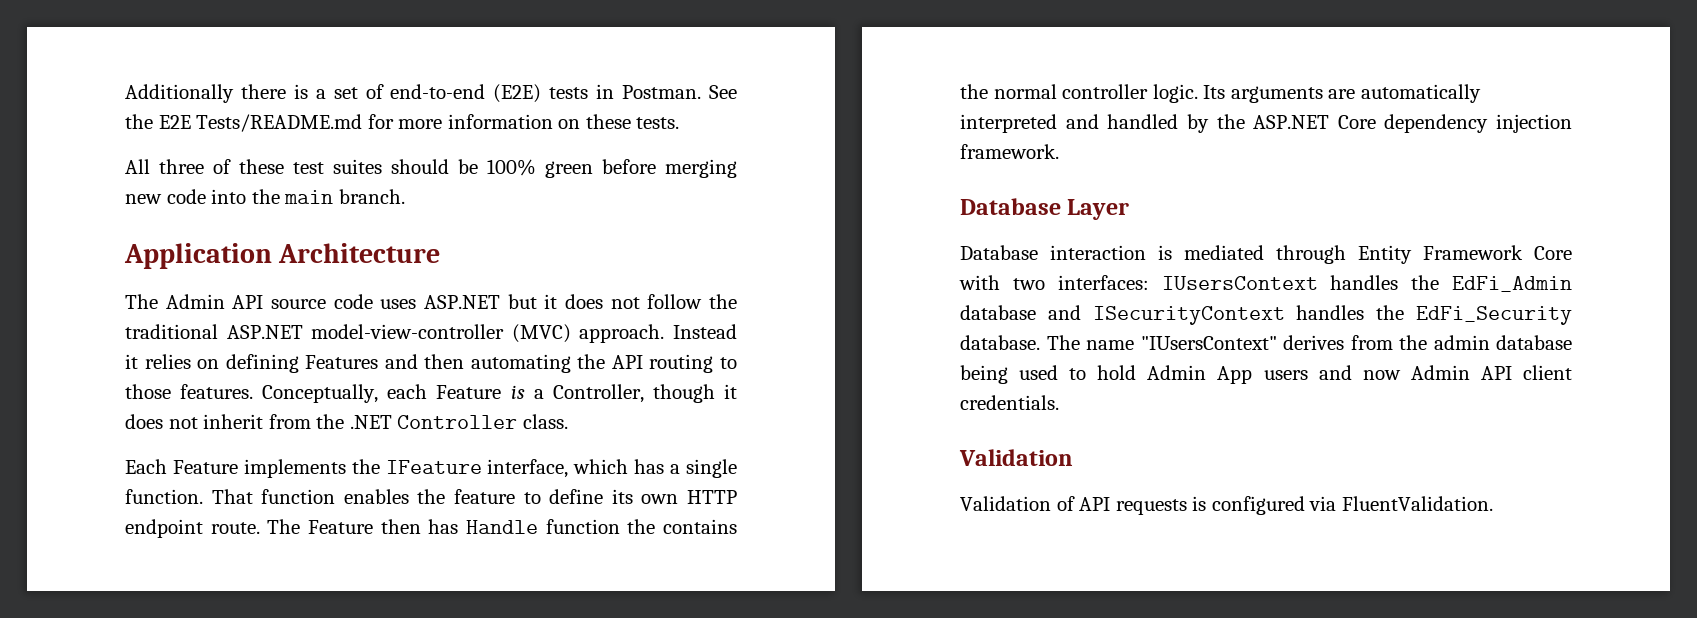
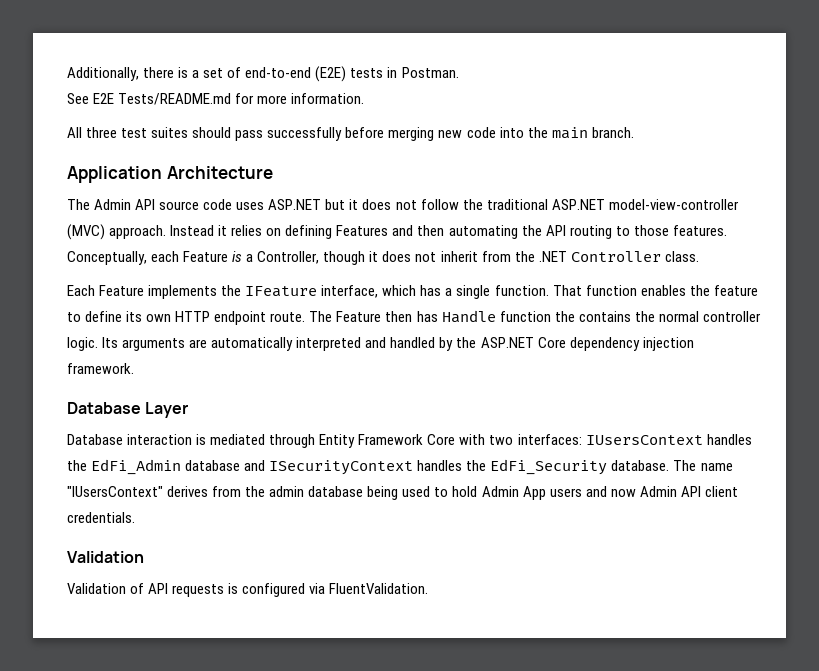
[125,84,234,103] Additionally -> [67,67,139,81] Additionally,
[709,85,738,99] [125,114,153,129] See the -> [67,93,89,104] // See
[447,114,680,129] information on these tests. -> [291,93,365,104] information.
[213,159,284,174] of these -> (118, 132) none
[458,159,593,178] be 100% green -> [235,127,343,141] pass successfully

